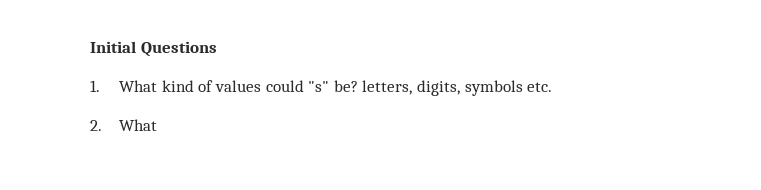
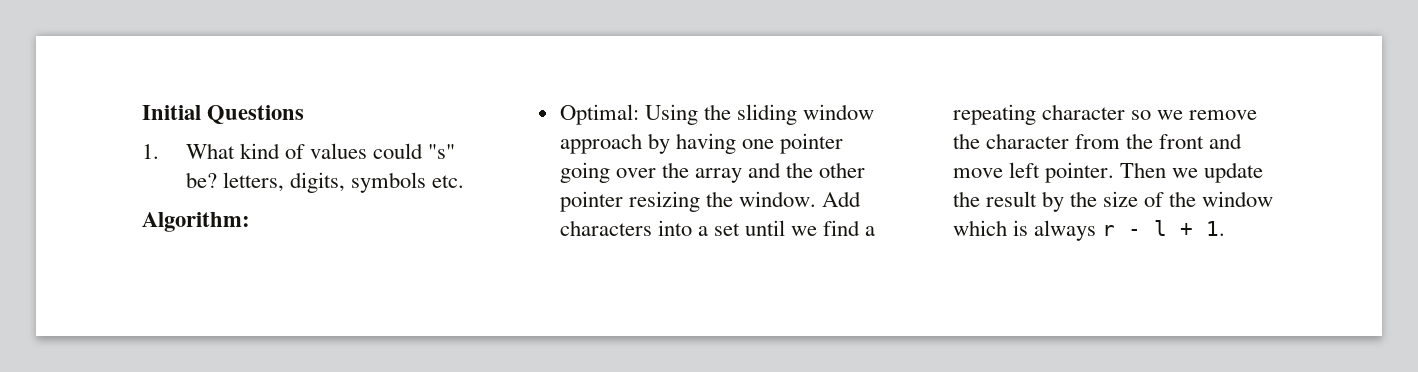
[90,119,158,131] 2. What -> [142,212,250,232] [559,104,875,125] [559,133,844,154] [559,162,866,183] [559,191,862,212] [559,220,876,236] [952,104,1258,125] [952,133,1243,149] [952,162,1264,183] [952,191,1274,212] [952,220,1225,241] Algorithm: // Optimal: Using the sliding window approach by having one pointer going over the array and the other pointer resizing the window. Add characters into a set until we find a repeating character so we remove the character from the front and move left pointer. Then we update the result by the size of the window which is always r - l + 1.

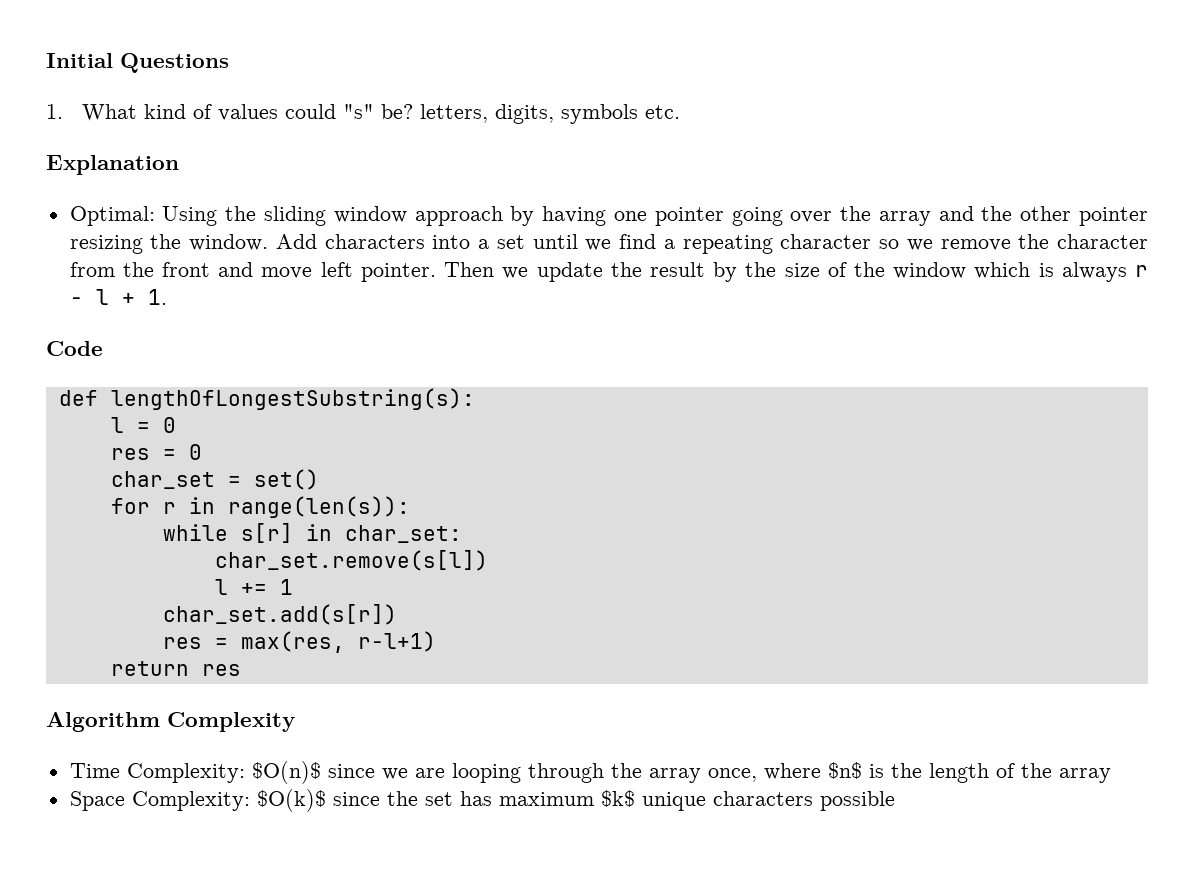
[142,212,250,232] Algorithm: -> [46,155,179,175] Explanation
(1225, 228) none -> [46,341,103,356] [58,388,475,410] [110,417,176,433] [110,444,202,460] [110,469,319,490] [110,496,410,518] [162,523,462,543] [214,550,488,571] [214,579,293,595] [162,604,397,625] [162,631,436,653] [110,661,241,676] [46,712,295,732] [69,761,1111,784] [69,789,895,812] // Code // def lengthOfLongestSubstring(s): // l = 0 // res = 0 // char_set = set() // for r in range(len(s)): // while s[r] in char_set: // char_set.remove(s[l]) // l += 1 // char_set.add(s[r]) // res = max(res, r-l+1) // return res // Algorithm Complexity // Time Complexity: $O(n)$ since we are looping through the array once, where $n$ is the length of the array // Space Complexity: $O(k)$ since the set has maximum $k$ unique characters possible

